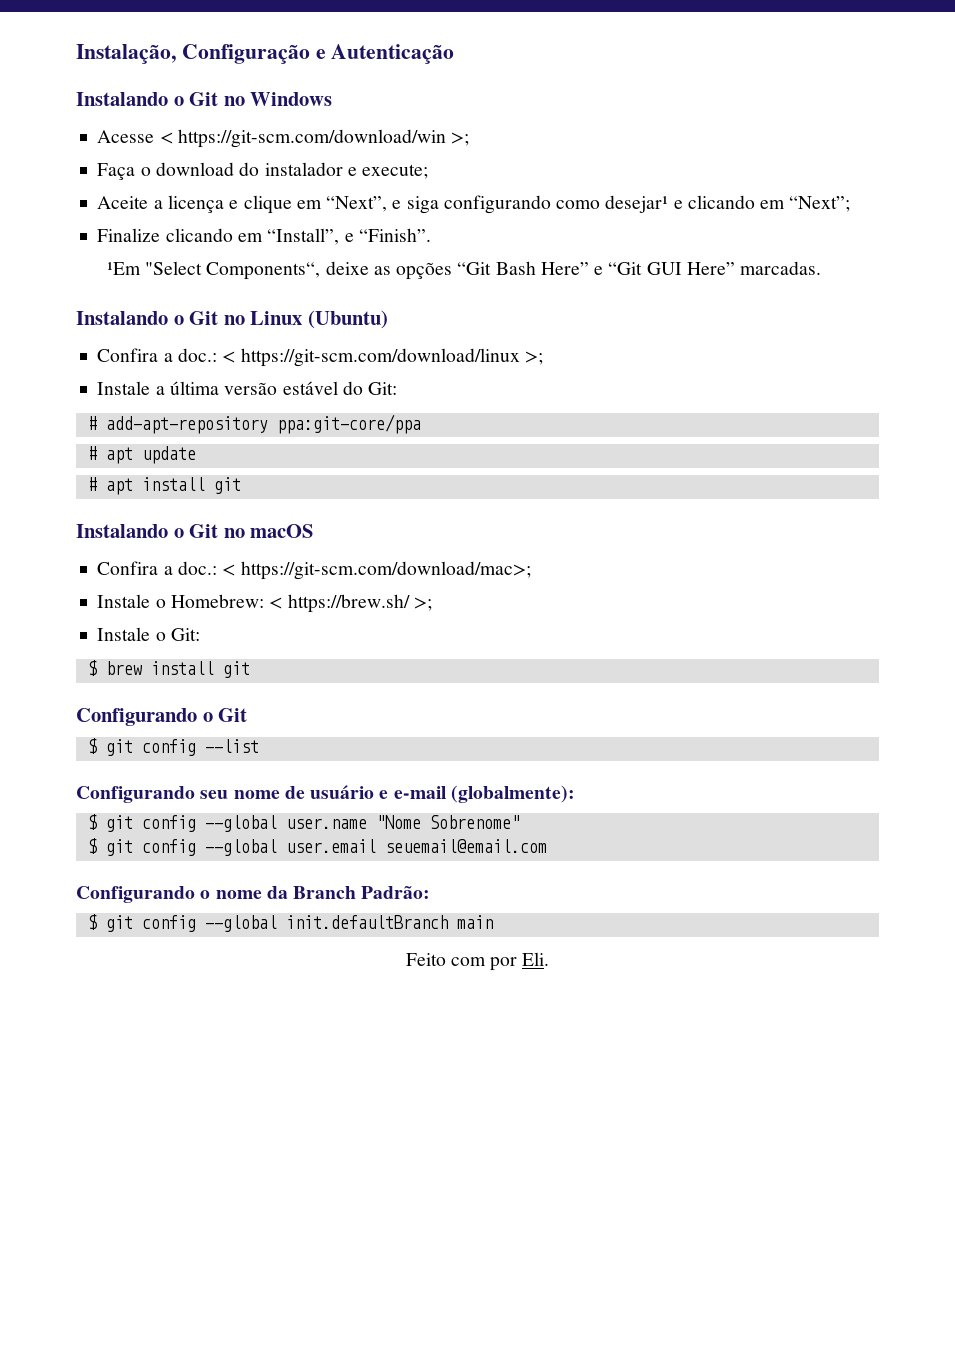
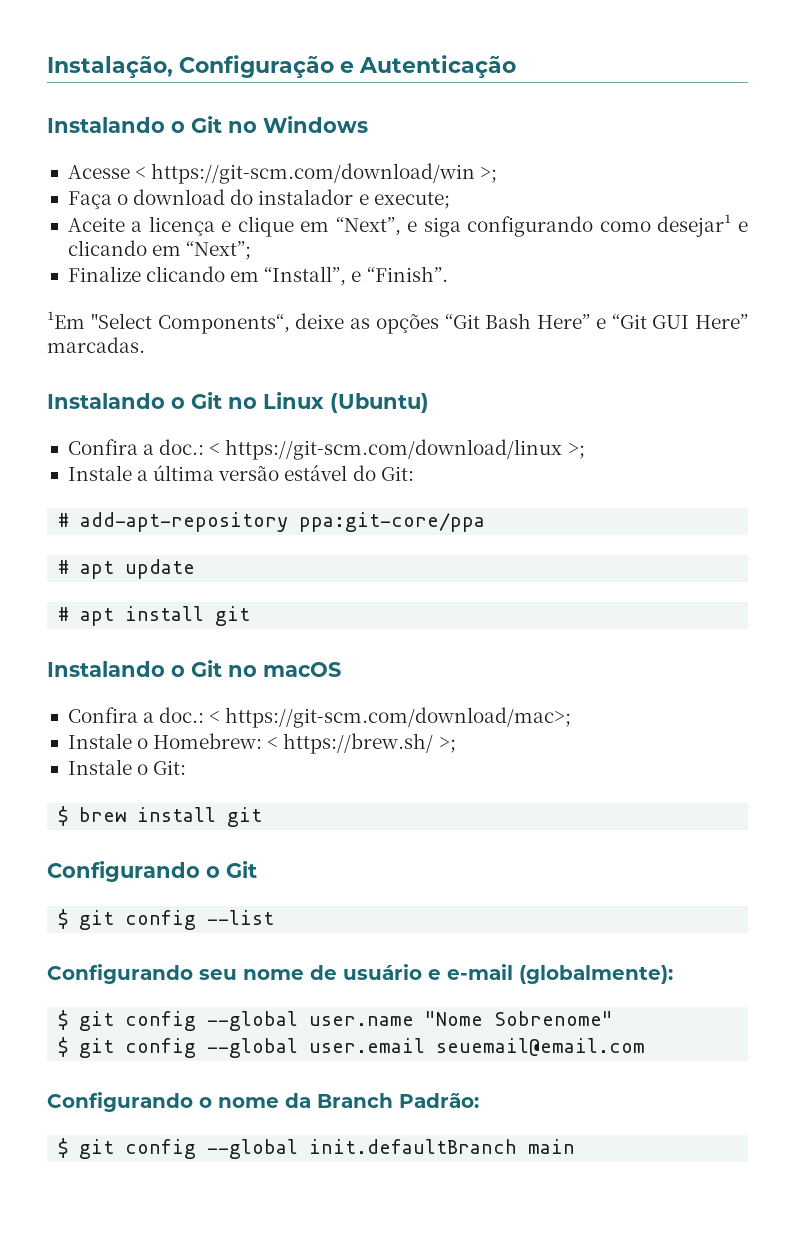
[405,952,550,971] // Feito com por Eli. -> (576, 1146) none

